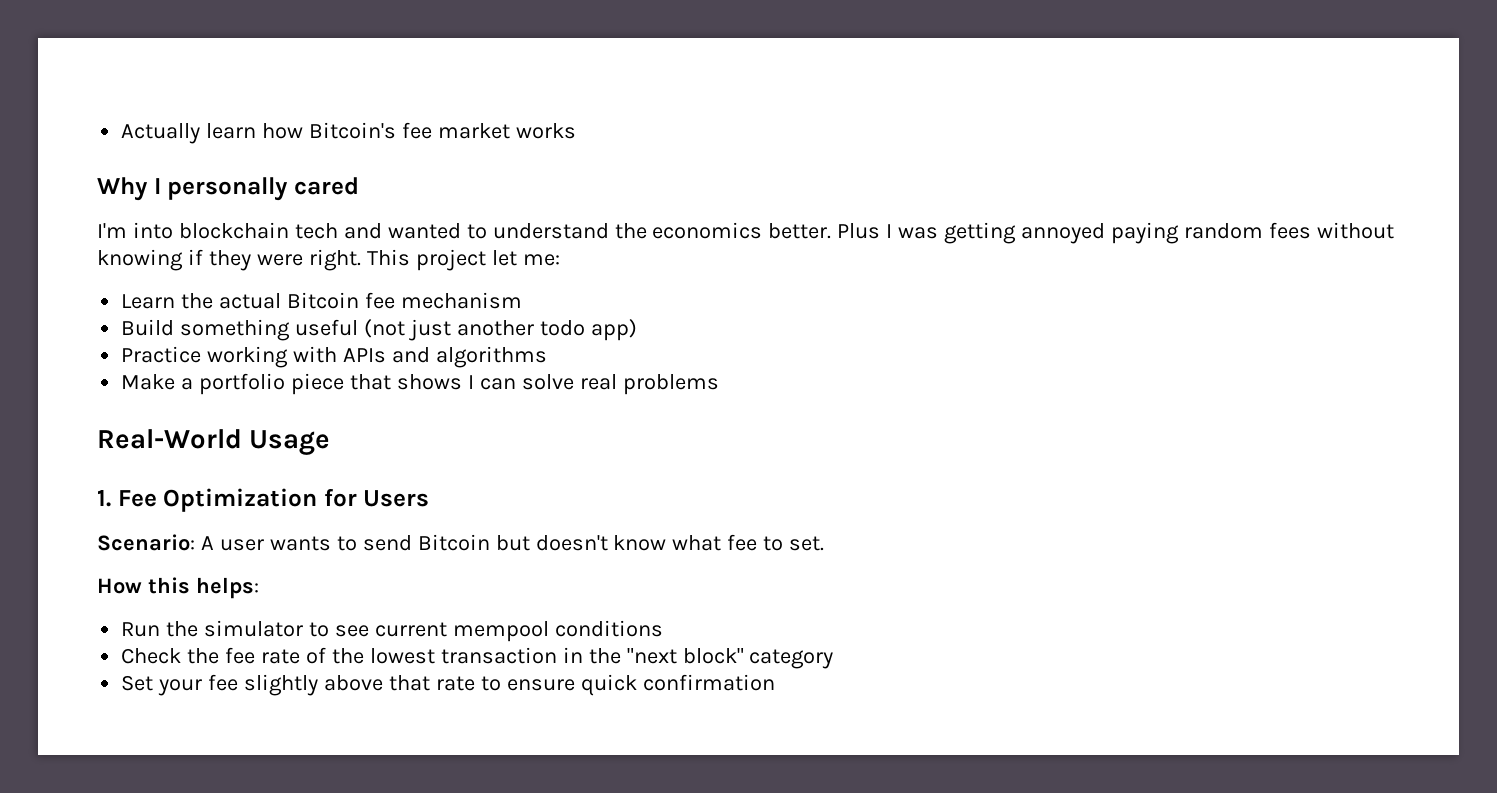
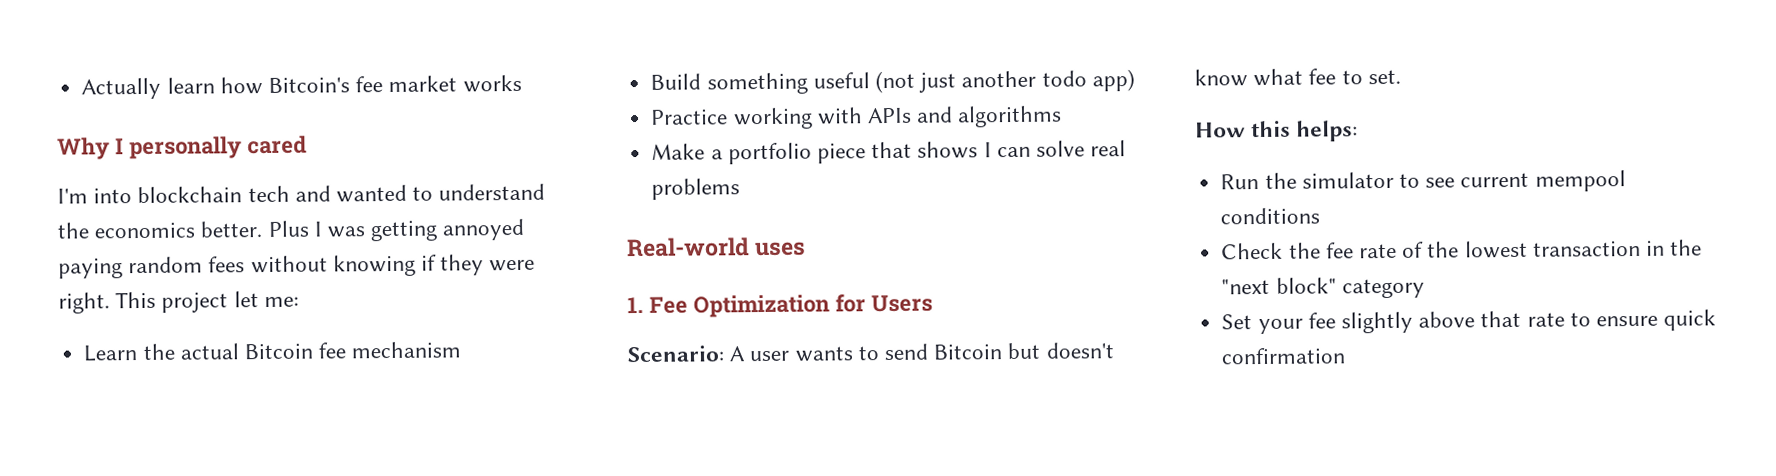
[97,429,331,455] Real-World Usage -> [626,237,807,258] Real-world uses

